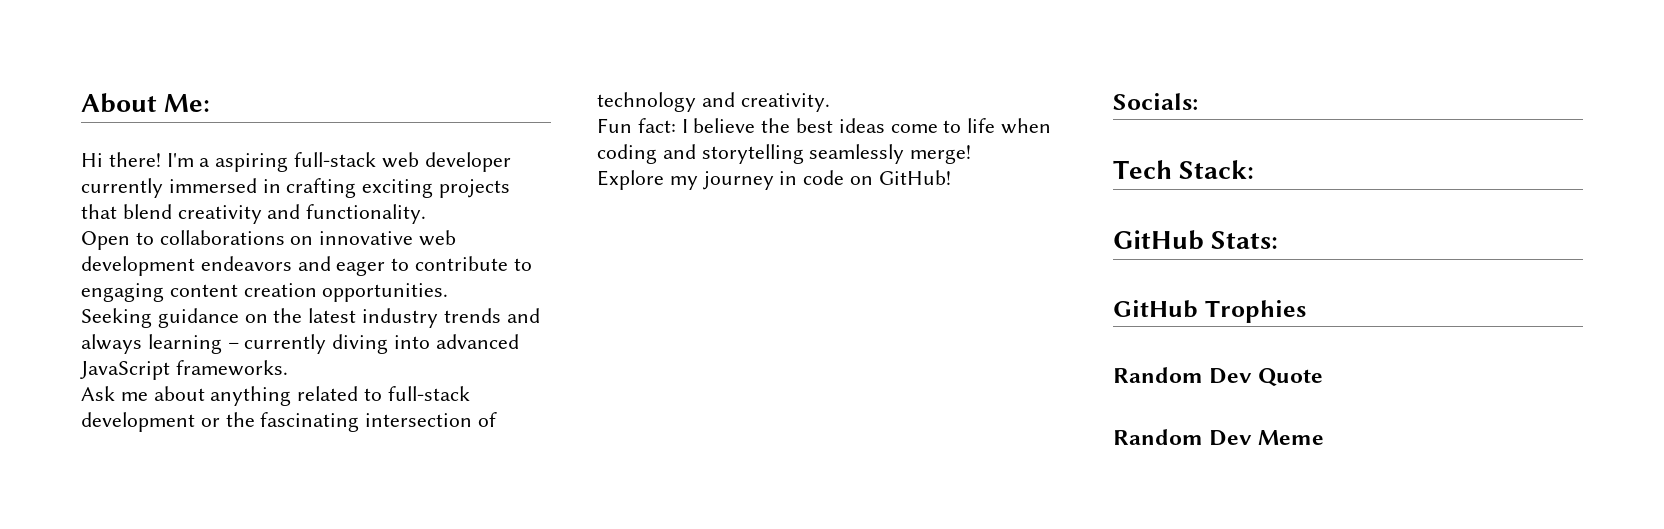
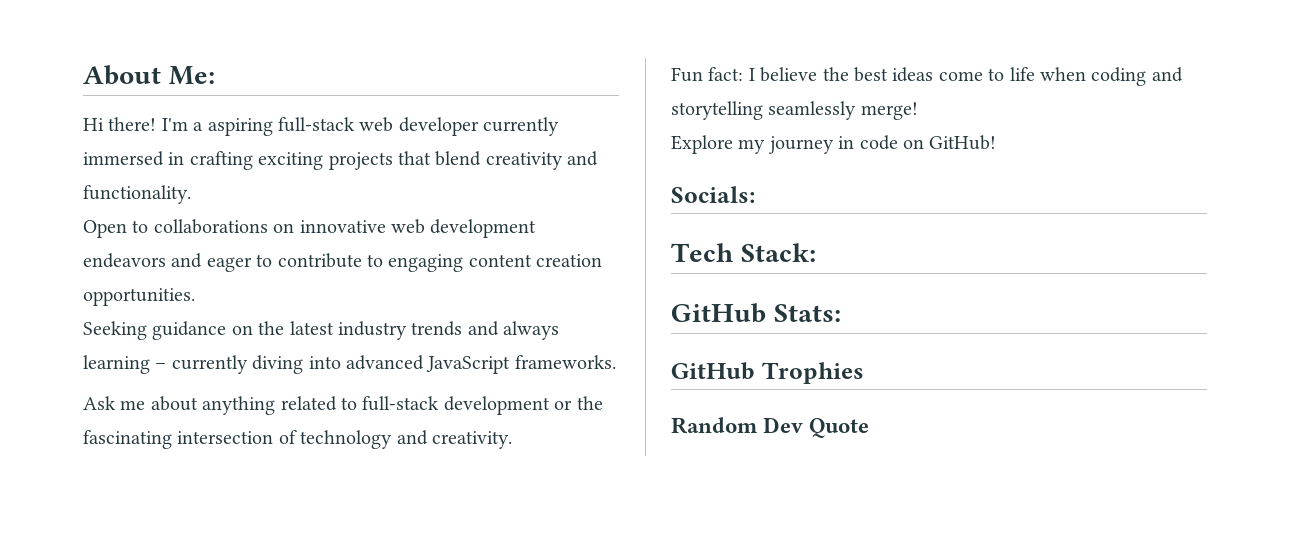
[1113,429,1325,446] // Random Dev Meme -> (870, 428) none

